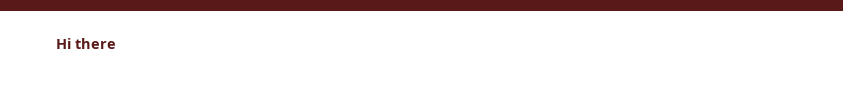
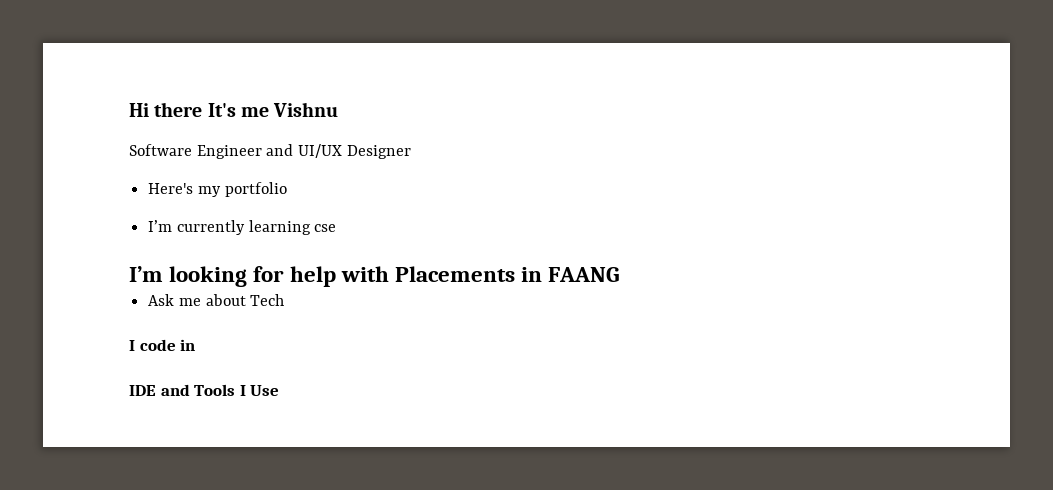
(116, 43) none -> [207,102,339,117] [129,144,411,159] [148,182,287,197] [148,220,337,235] [129,266,620,287] [148,294,285,306] [129,339,196,351] [129,384,280,396] It's me Vishnu // Software Engineer and UI/UX Designer // Here's my portfolio // I’m currently learning cse // I’m looking for help with Placements in FAANG // Ask me about Tech // I code in // IDE and Tools I Use

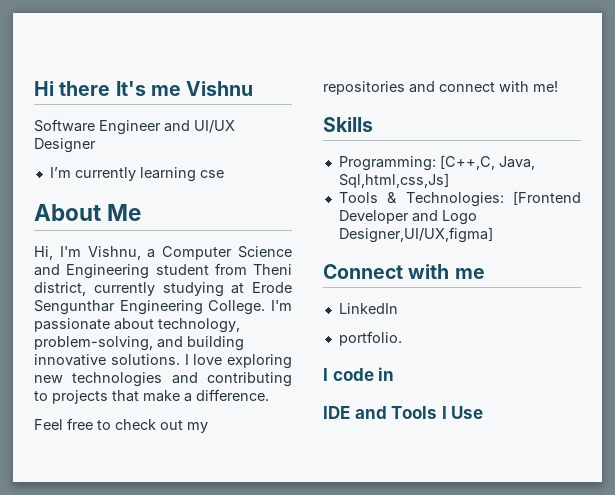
[148,182,287,197] // Here's my portfolio -> (96, 145) none
[129,266,620,287] [148,294,285,306] I’m looking for help with Placements in FAANG // Ask me about Tech -> [34,204,142,221] [34,246,292,260] [34,263,292,279] [34,282,292,297] [34,300,292,315] [34,318,240,333] [34,336,244,351] [34,354,292,369] [34,372,292,387] [34,389,269,404] [34,418,208,433] [323,81,558,95] [323,117,373,132] [338,155,535,171] [338,173,449,188] [338,191,581,207] [338,210,477,225] [338,227,493,243] [323,264,485,279] [338,303,398,314] [338,331,402,346] About Me // Hi, I'm Vishnu, a Computer Science and Engineering student from Theni district, currently studying at Erode Sengunthar Engineering College. I'm passionate about technology, problem-solving, and building innovative solutions. I love exploring new technologies and contributing to projects that make a difference. // Feel free to check out my repositories and connect with me! // Skills // Programming: [C++,C, Java, Sql,html,css,Js] // Tools & Technologies: [Frontend Developer and Logo Designer,UI/UX,figma] // Connect with me // LinkedIn // portfolio.

